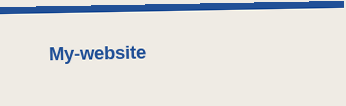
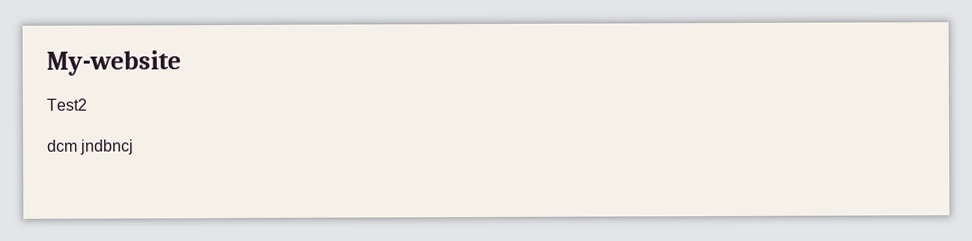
(147, 55) none -> [46,98,87,111] [47,139,135,155] // Test2 // dcm jndbncj

